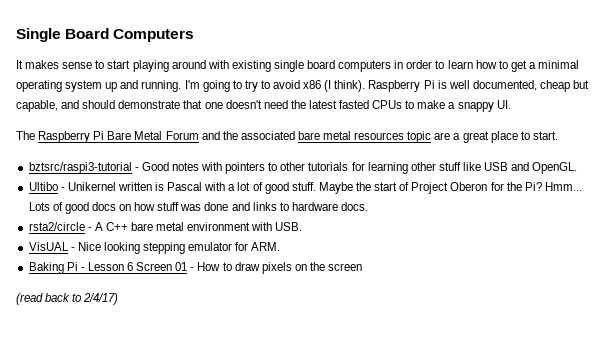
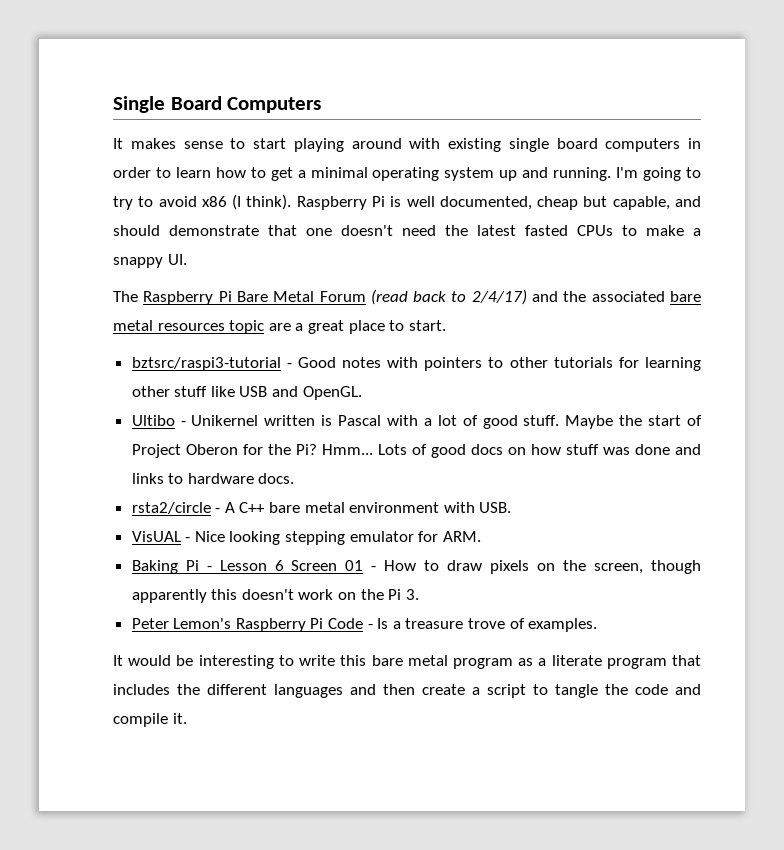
(199, 135) none -> [370,289,527,305] (read back to 2/4/17)
[328,263,363,271] [16,293,119,305] screen // (read back to 2/4/17) -> [594,560,701,574] [131,589,419,603] [131,618,598,632] [113,655,701,669] [113,684,701,698] [113,713,187,727] screen, though apparently this doesn't work on the Pi 3. // Peter Lemon's Raspberry Pi Code - Is a treasure trove of examples. // It would be interesting to write this bare metal program as a literate program that includes the different languages and then create a script to tangle the code and compile it.

